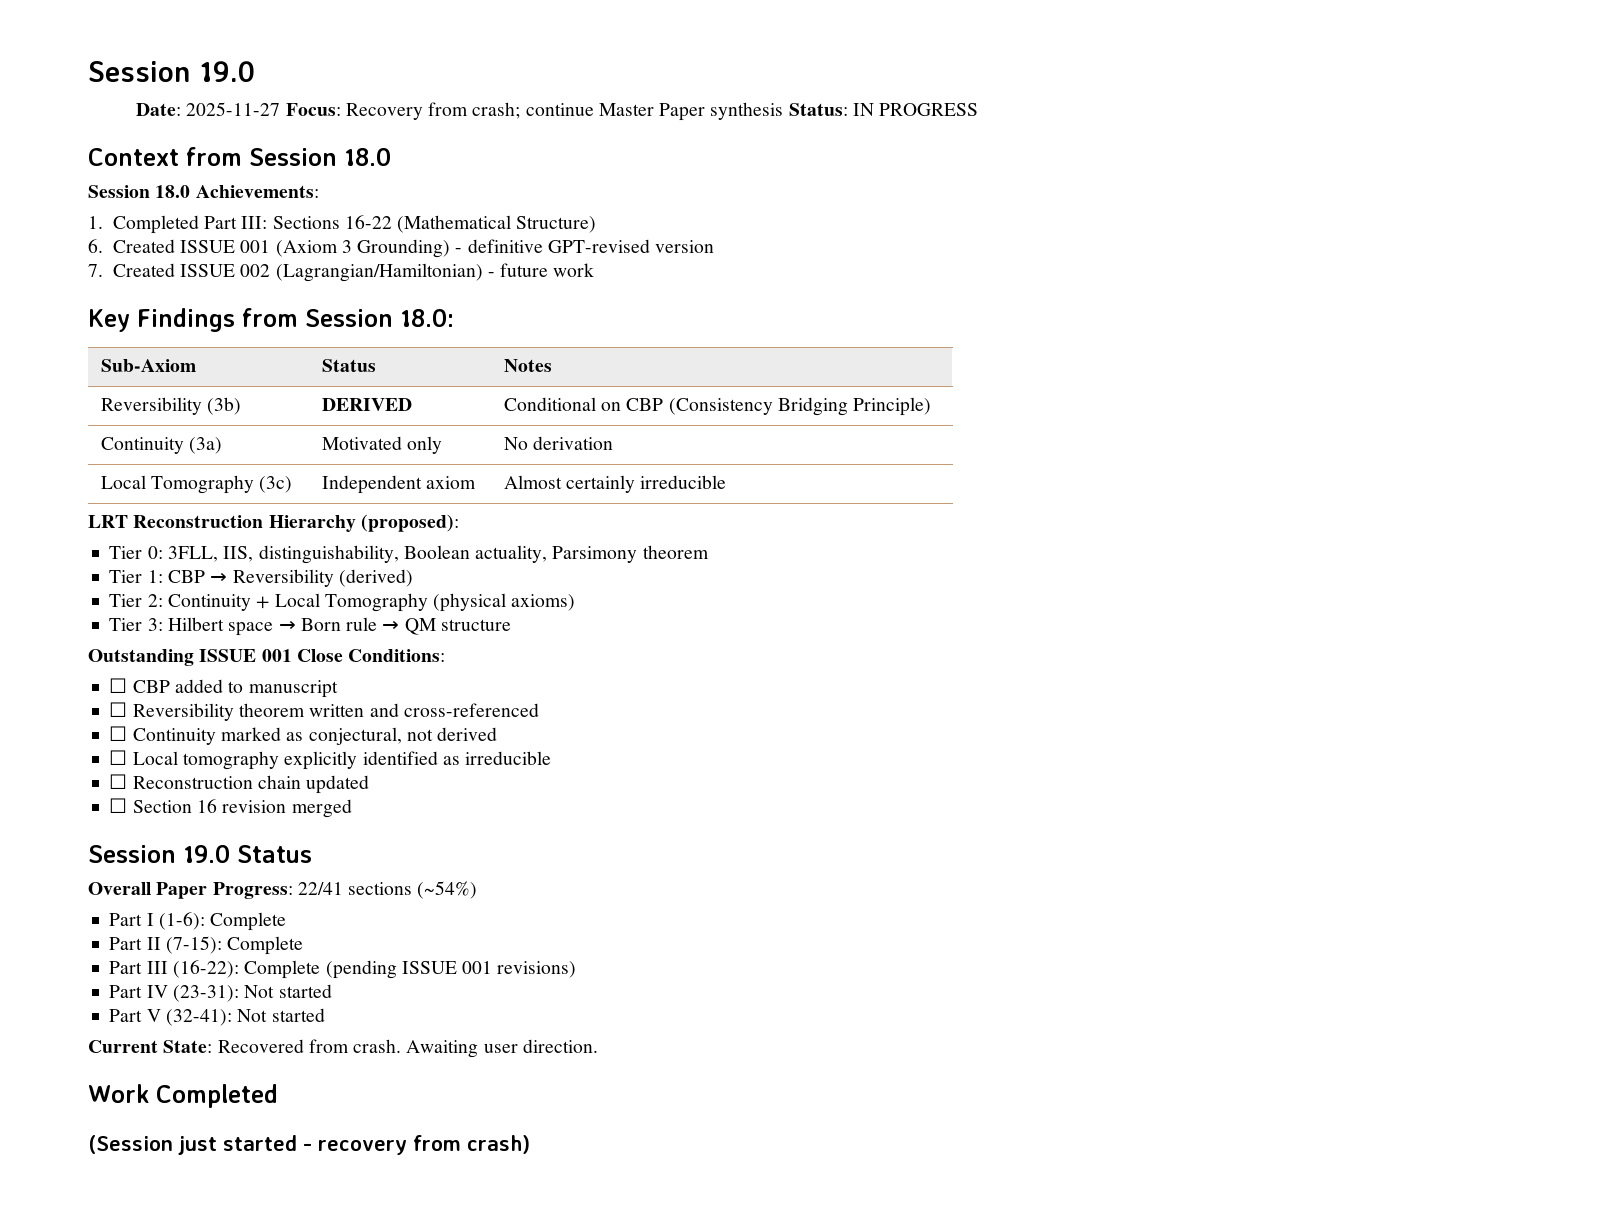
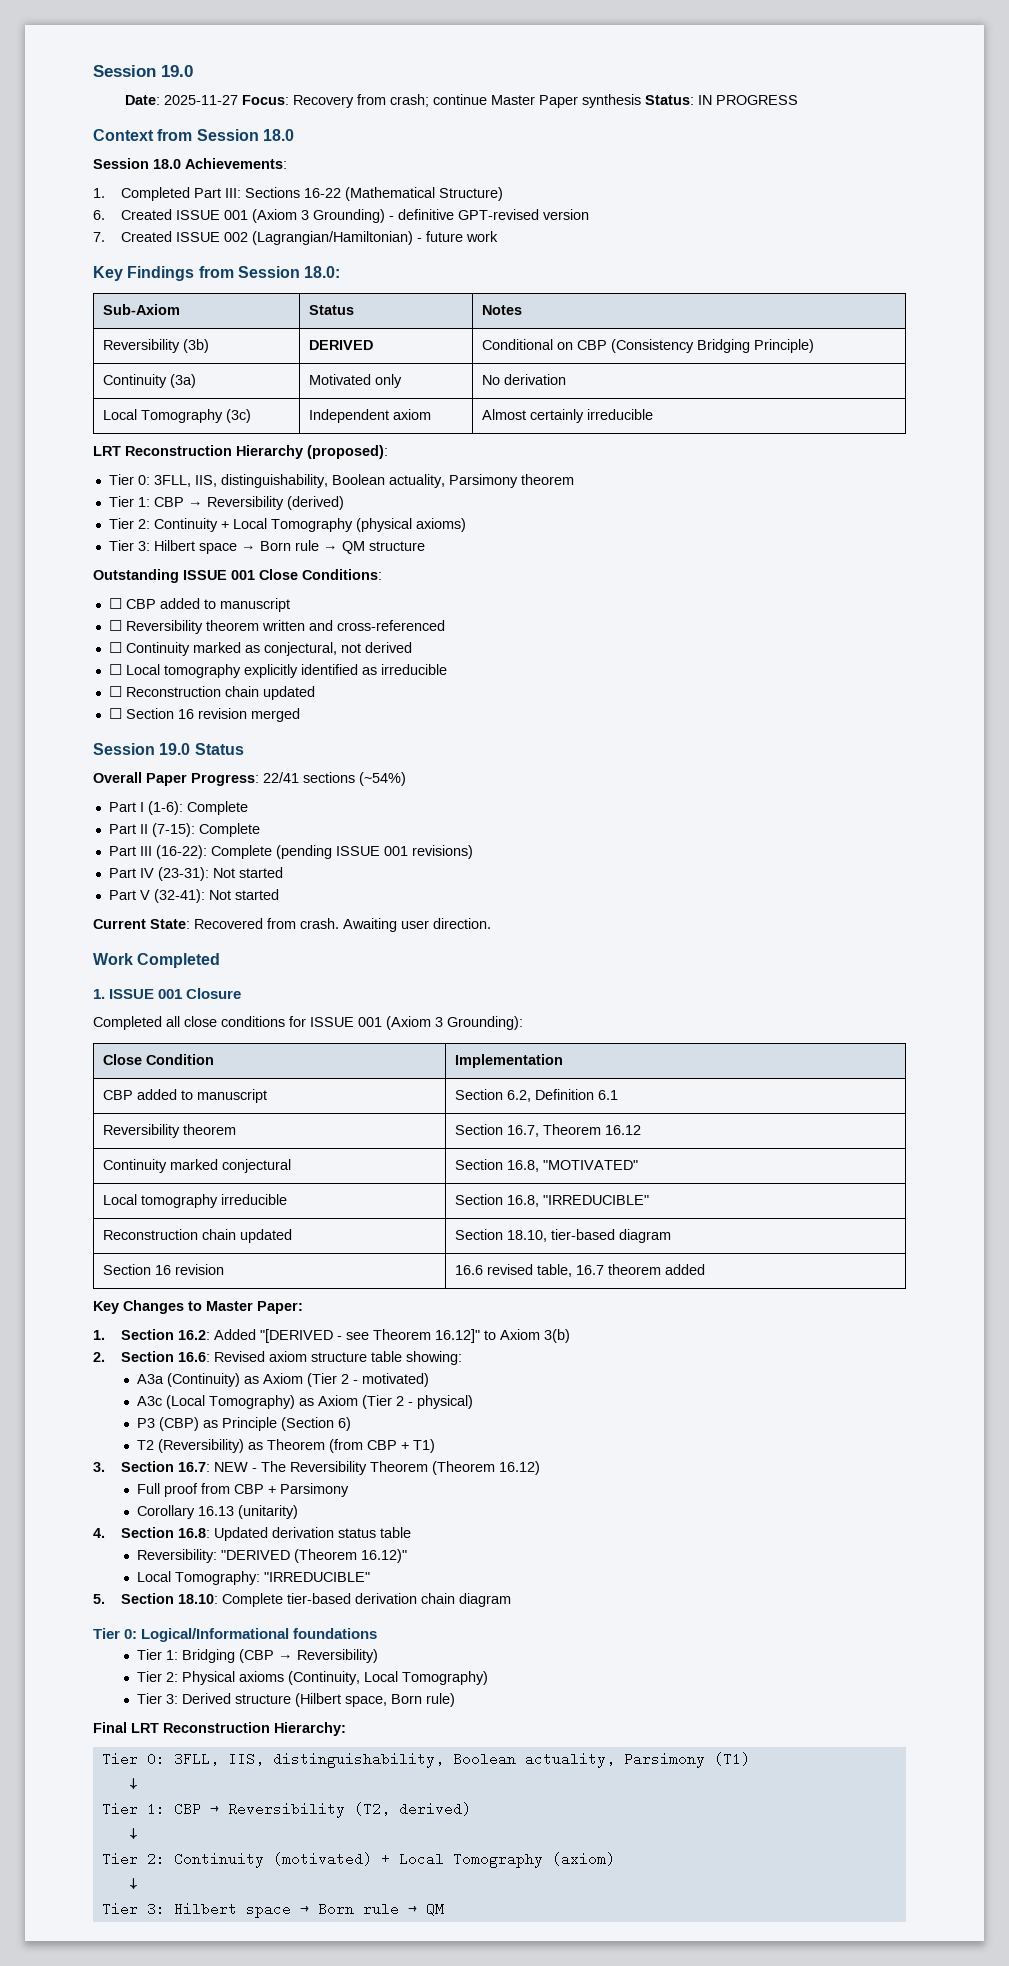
[88,1135,530,1155] (Session just started - recovery from crash) -> [93,988,242,999] [93,1016,523,1030] [102,1054,214,1065] [454,1054,563,1068] [102,1089,267,1103] [454,1089,618,1102] [102,1124,236,1138] [454,1124,641,1137] [102,1159,291,1173] [454,1159,638,1172] [102,1194,287,1208] [454,1194,649,1207] [102,1229,292,1243] [454,1229,671,1243] [102,1264,224,1275] [454,1264,705,1277] [93,1300,303,1314] [93,1329,571,1343] [93,1351,463,1365] [137,1373,430,1387] [137,1395,474,1409] [137,1417,352,1431] [137,1439,436,1453] [93,1461,541,1475] [137,1483,350,1497] [137,1505,299,1519] [93,1527,412,1541] [137,1549,408,1563] [137,1571,371,1585] [93,1593,512,1607] [93,1628,378,1642] [137,1649,379,1663] [137,1671,489,1685] [137,1693,456,1707] [93,1722,346,1736] [101,1752,750,1768] [128,1778,138,1789] [101,1802,471,1818] [128,1828,138,1839] [101,1852,615,1868] [128,1878,138,1889] [101,1902,444,1918] 1. ISSUE 001 Closure // Completed all close conditions for ISSUE 001 (Axiom 3 Grounding): // Close Condition | Implementation // CBP added to manuscript | Section 6.2, Definition 6.1 // Reversibility theorem | Section 16.7, Theorem 16.12 // Continuity marked conjectural | Section 16.8, "MOTIVATED" // Local tomography irreducible | Section 16.8, "IRREDUCIBLE" // Reconstruction chain updated | Section 18.10, tier-based diagram // Section 16 revision | 16.6 revised table, 16.7 theorem added // Key Changes to Master Paper: // 1. Section 16.2: Added "[DERIVED - see Theorem 16.12]" to Axiom 3(b) // 2. Section 16.6: Revised axiom structure table showing: // A3a (Continuity) as Axiom (Tier 2 - motivated) // A3c (Local Tomography) as Axiom (Tier 2 - physical) // P3 (CBP) as Principle (Section 6) // T2 (Reversibility) as Theorem (from CBP + T1) // 3. Section 16.7: NEW - The Reversibility Theorem (Theorem 16.12) // Full proof from CBP + Parsimony // Corollary 16.13 (unitarity) // 4. Section 16.8: Updated derivation status table // Reversibility: "DERIVED (Theorem 16.12)" // Local Tomography: "IRREDUCIBLE" // 5. Section 18.10: Complete tier-based derivation chain diagram // Tier 0: Logical/Informational foundations // Tier 1: Bridging (CBP → Reversibility) // Tier 2: Physical axioms (Continuity, Local Tomography) // Tier 3: Derived structure (Hilbert space, Born rule) // Final LRT Reconstruction Hierarchy: // Tier 0: 3FLL, IIS, distinguishability, Boolean actuality, Parsimony (T1) // ↓ // Tier 1: CBP → Reversibility (T2, derived) // ↓ // Tier 2: Continuity (motivated) + Local Tomography (axiom) // ↓ // Tier 3: Hilbert space → Born rule → QM

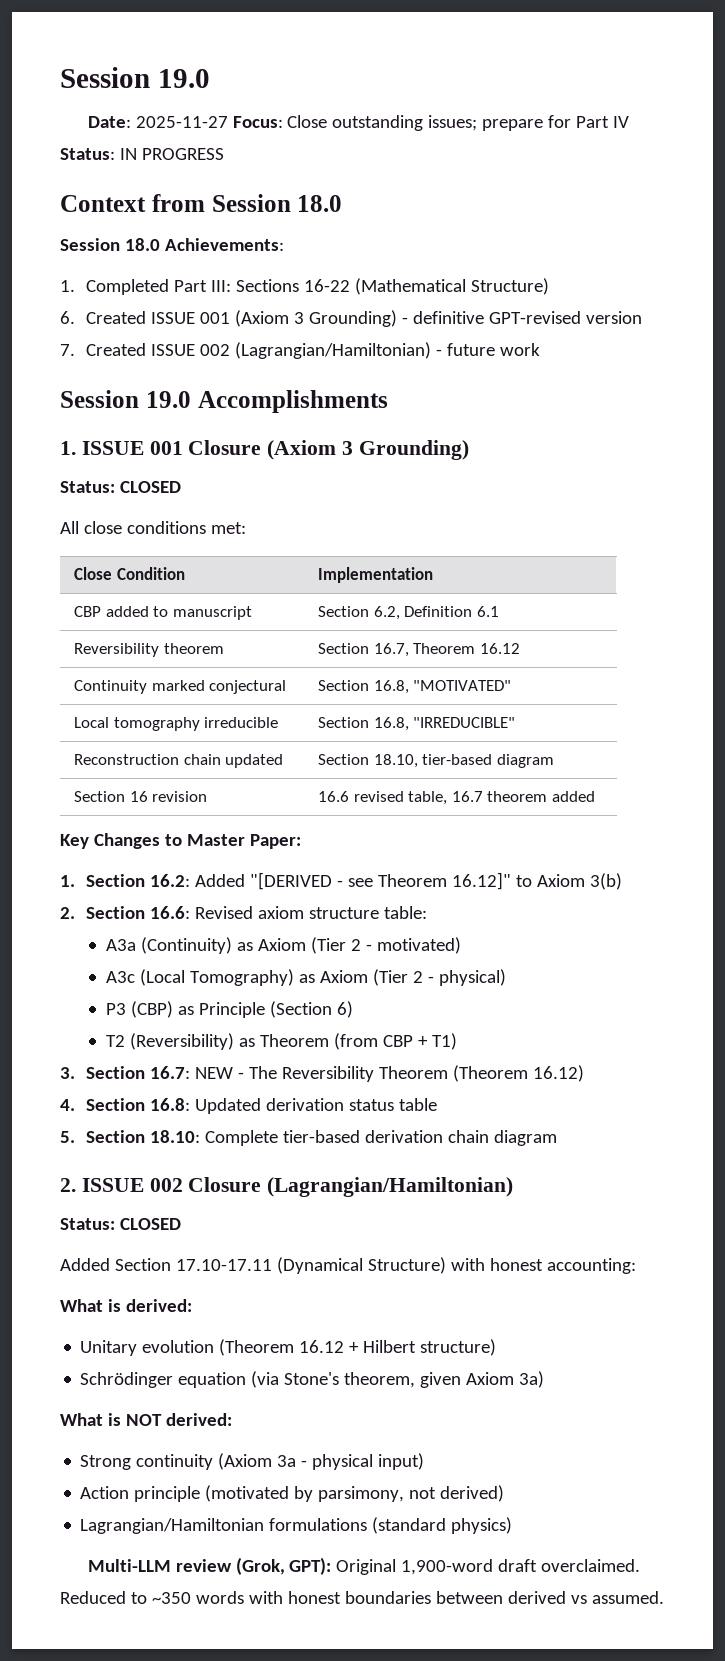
[293,94,642,108] Recovery from crash; continue Master Paper synthesis -> [287,115,630,131] Close outstanding issues; prepare for Part IV
[93,266,341,281] [102,304,180,315] [308,305,354,315] [481,305,522,315] [102,339,209,353] [308,340,373,350] [481,339,814,353] [102,374,196,388] [308,374,402,388] [481,374,566,385] [102,409,251,423] [308,409,431,423] [481,409,653,423] [93,445,388,459] [108,474,574,488] [108,496,344,510] [108,518,466,532] [108,540,425,554] [93,569,382,583] [108,598,290,612] [108,620,445,634] [108,642,412,656] [108,664,447,678] [108,686,315,700] [108,708,300,722] [93,743,244,755] [93,772,406,786] [108,801,248,815] [108,823,260,837] [108,845,473,859] [108,867,283,881] [108,889,279,903] [93,918,491,932] [93,953,221,968] [93,988,242,999] [93,1016,523,1030] Key Findings from Session 18.0: // Sub-Axiom | Status | Notes // Reversibility (3b) | DERIVED | Conditional on CBP (Consistency Bridging Principle) // Continuity (3a) | Motivated only | No derivation // Local Tomography (3c) | Independent axiom | Almost certainly irreducible // LRT Reconstruction Hierarchy (proposed): // Tier 0: 3FLL, IIS, distinguishability, Boolean actuality, Parsimony theorem // Tier 1: CBP → Reversibility (derived) // Tier 2: Continuity + Local Tomography (physical axioms) // Tier 3: Hilbert space → Born rule → QM structure // Outstanding ISSUE 001 Close Conditions: // ☐ CBP added to manuscript // ☐ Reversibility theorem written and cross-referenced // ☐ Continuity marked as conjectural, not derived // ☐ Local tomography explicitly identified as irreducible // ☐ Reconstruction chain updated // ☐ Section 16 revision merged // Session 19.0 Status // Overall Paper Progress: 22/41 sections (~54%) // Part I (1-6): Complete // Part II (7-15): Complete // Part III (16-22): Complete (pending ISSUE 001 revisions) // Part IV (23-31): Not started // Part V (32-41): Not started // Current State: Recovered from crash. Awaiting user direction. // Work Completed // 1. ISSUE 001 Closure // Completed all close conditions for ISSUE 001 (Axiom 3 Grounding): -> [60,390,388,413] [60,440,469,460] [60,481,181,493] [60,521,246,534] Session 19.0 Accomplishments // 1. ISSUE 001 Closure (Axiom 3 Grounding) // Status: CLOSED // All close conditions met:
[371,1351,463,1365] table showing: -> [383,906,427,919] table:
[137,1483,350,1497] [137,1505,299,1519] // Full proof from CBP + Parsimony // Corollary 16.13 (unitarity) -> (584, 1073) none
[137,1549,408,1563] [137,1571,371,1585] // Reversibility: "DERIVED (Theorem 16.12)" // Local Tomography: "IRREDUCIBLE" -> (437, 1104) none
[93,1628,378,1642] [137,1649,379,1663] [137,1671,489,1685] [137,1693,456,1707] [93,1722,346,1736] [101,1752,750,1768] [128,1778,138,1789] [101,1802,471,1818] [128,1828,138,1839] [101,1852,615,1868] [128,1878,138,1889] [101,1902,444,1918] Tier 0: Logical/Informational foundations // Tier 1: Bridging (CBP → Reversibility) // Tier 2: Physical axioms (Continuity, Local Tomography) // Tier 3: Derived structure (Hilbert space, Born rule) // Final LRT Reconstruction Hierarchy: // Tier 0: 3FLL, IIS, distinguishability, Boolean actuality, Parsimony (T1) // ↓ // Tier 1: CBP → Reversibility (T2, derived) // ↓ // Tier 2: Continuity (motivated) + Local Tomography (axiom) // ↓ // Tier 3: Hilbert space → Born rule → QM -> [60,1177,514,1197] [60,1218,181,1230] [60,1257,636,1274] [60,1299,192,1312] [80,1339,497,1356] [80,1371,545,1388] [60,1413,232,1426] [80,1453,425,1470] [80,1485,505,1502] [80,1517,513,1534] [87,1557,641,1575] [60,1591,664,1604] 2. ISSUE 002 Closure (Lagrangian/Hamiltonian) // Status: CLOSED // Added Section 17.10-17.11 (Dynamical Structure) with honest accounting: // What is derived: // Unitary evolution (Theorem 16.12 + Hilbert structure) // Schrödinger equation (via Stone's theorem, given Axiom 3a) // What is NOT derived: // Strong continuity (Axiom 3a - physical input) // Action principle (motivated by parsimony, not derived) // Lagrangian/Hamiltonian formulations (standard physics) // Multi-LLM review (Grok, GPT): Original 1,900-word draft overclaimed. Reduced to ~350 words with honest boundaries between derived vs assumed.

